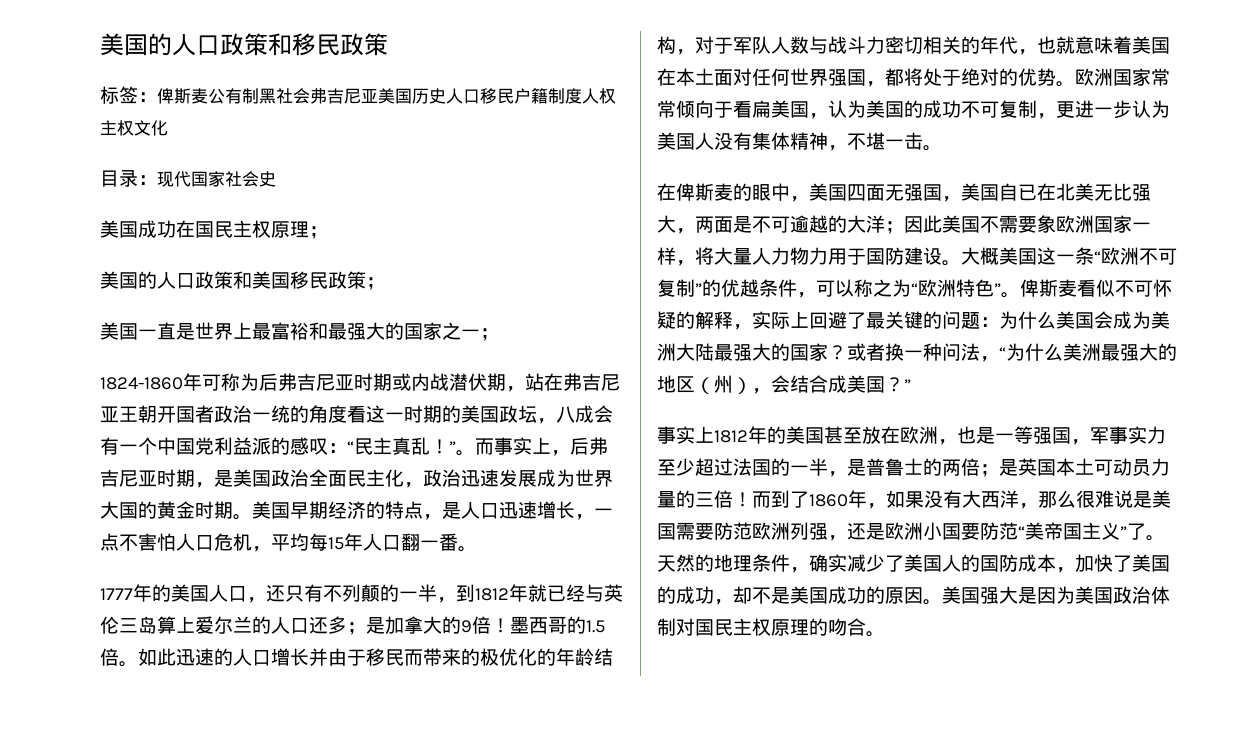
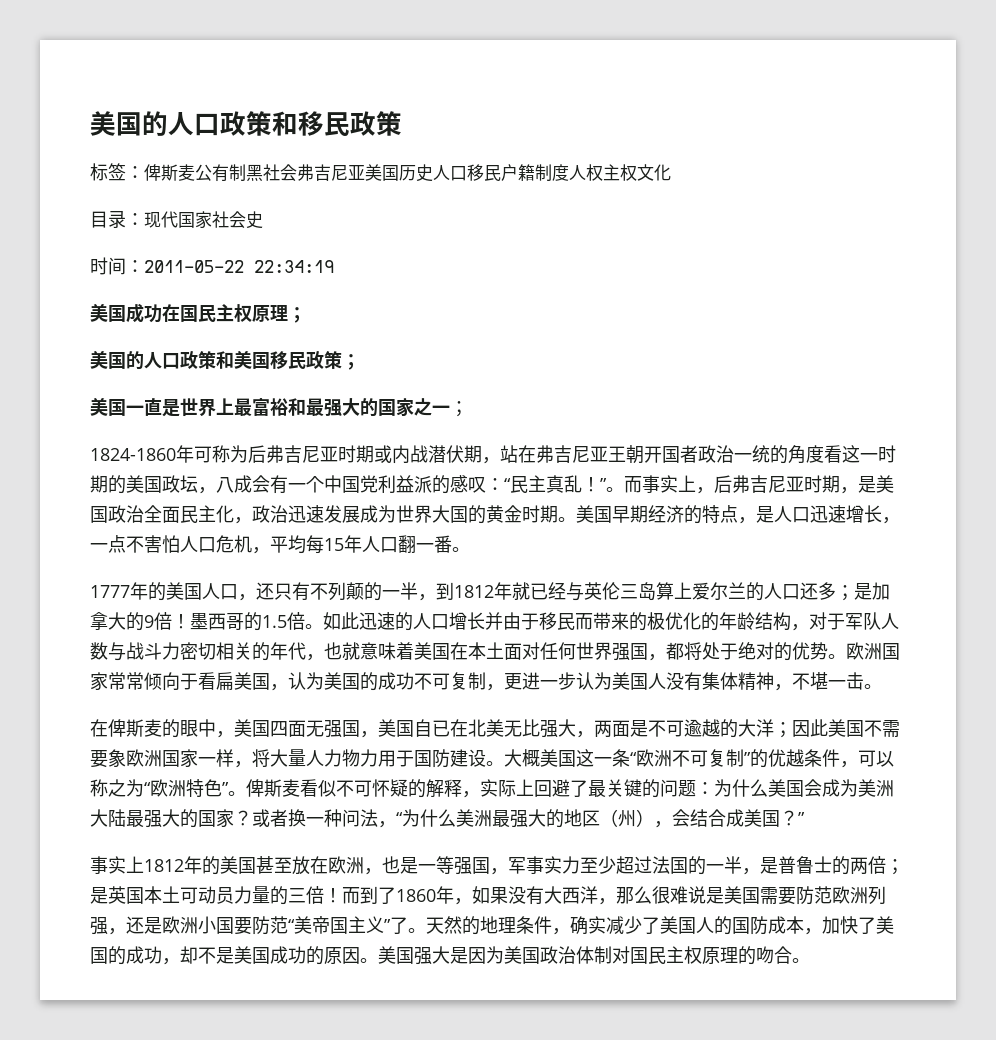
(276, 179) none -> [90,257,334,275] // 时间：2011-05-22 22:34:19

